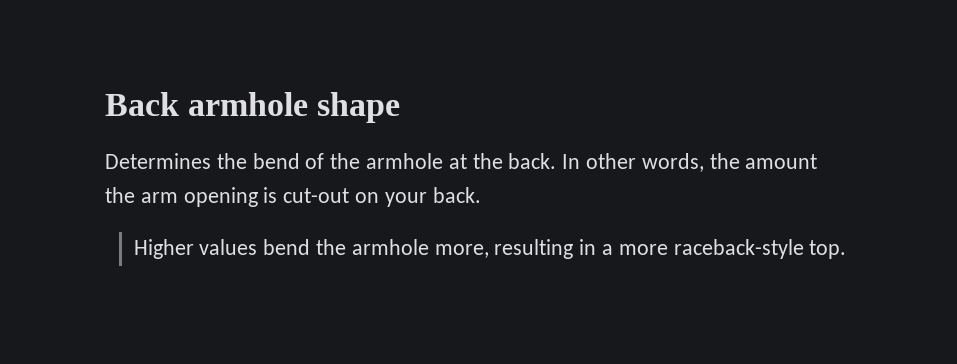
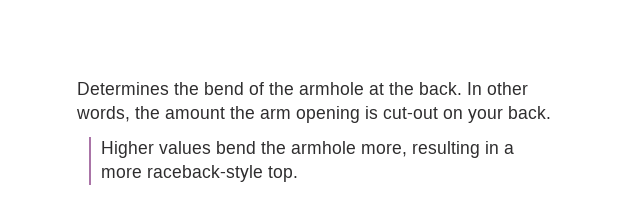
[105,92,401,123] Back armhole shape // -> (77, 88) none

